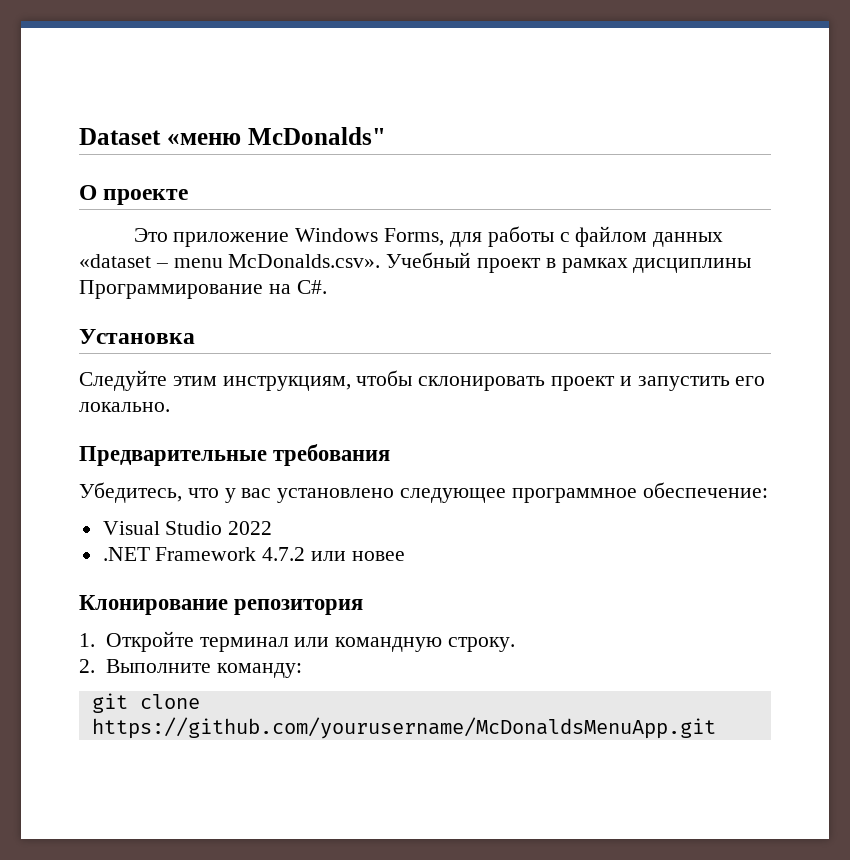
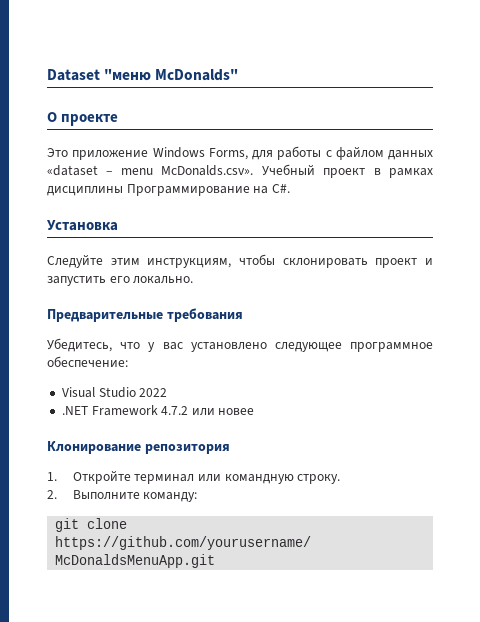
[166,133,241,145] «меню -> [104,69,152,81] "меню

